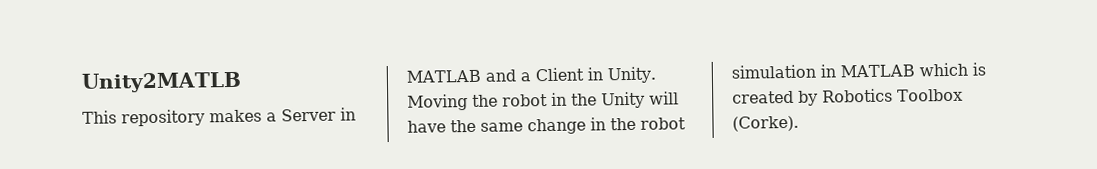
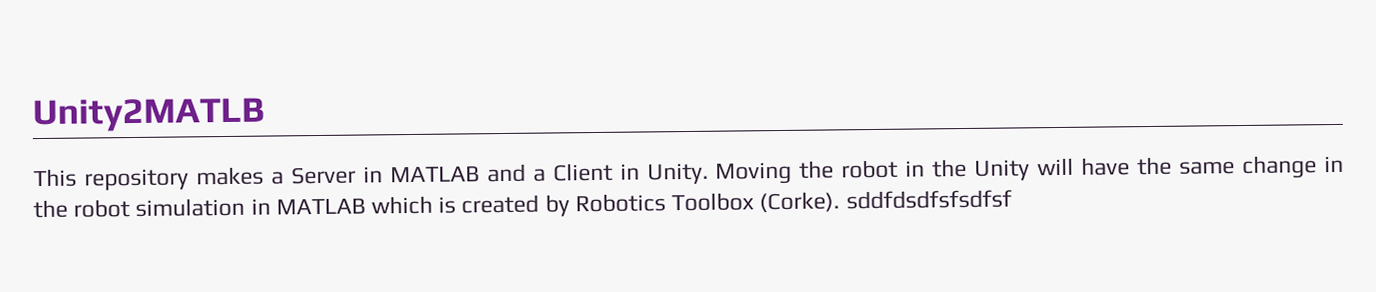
(799, 123) none -> [845,189,1012,210] sddfdsdfsfsdfsf

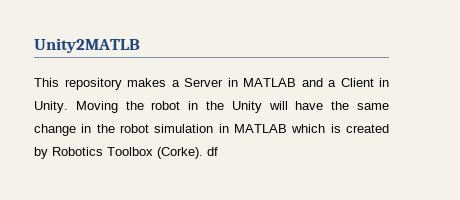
[845,189,1012,210] sddfdsdfsfsdfsf -> [207,147,218,156] df

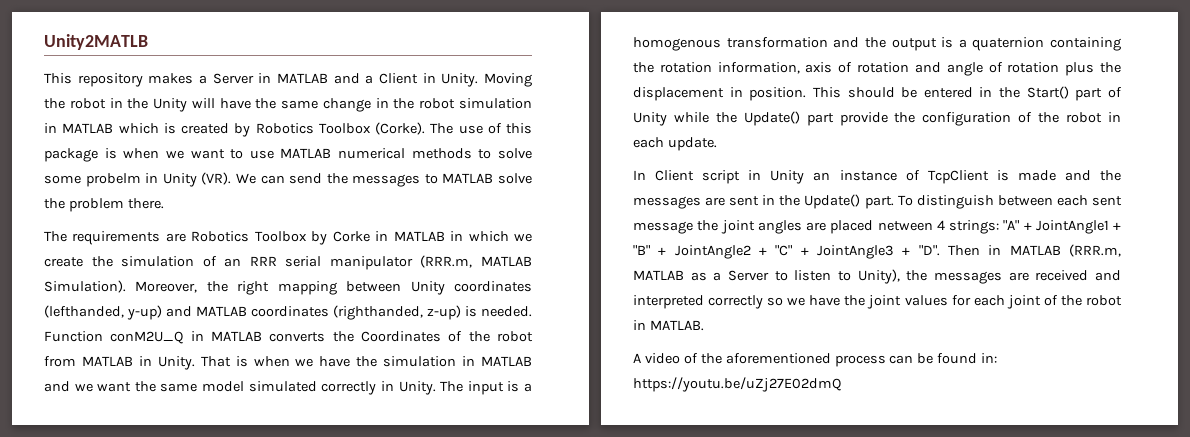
[207,147,218,156] df -> [430,123,532,134] [44,148,532,162] [44,172,532,187] [44,198,164,212] [44,231,532,245] [44,255,532,270] [44,280,532,295] [44,305,532,320] [44,331,533,344] [44,356,532,370] [44,381,533,395] [633,37,1121,51] [633,62,1121,76] [633,86,1122,101] [633,111,1121,126] [633,137,717,151] [633,170,1121,184] [633,194,1122,209] [633,220,1121,234] [633,244,1121,259] [633,269,1121,284] [633,295,1122,309] [633,320,704,331] [633,353,998,367] [633,377,841,392] The use of this package is when we want to use MATLAB numerical methods to solve some probelm in Unity (VR). We can send the messages to MATLAB solve the problem there. // The requirements are Robotics Toolbox by Corke in MATLAB in which we create the simulation of an RRR serial manipulator (RRR.m, MATLAB Simulation). Moreover, the right mapping between Unity coordinates (lefthanded, y-up) and MATLAB coordinates (righthanded, z-up) is needed. Function conM2U_Q in MATLAB converts the Coordinates of the robot from MATLAB in Unity. That is when we have the simulation in MATLAB and we want the same model simulated correctly in Unity. The input is a homogenous transformation and the output is a quaternion containing the rotation information, axis of rotation and angle of rotation plus the displacement in position. This should be entered in the Start() part of Unity while the Update() part provide the configuration of the robot in each update. // In Client script in Unity an instance of TcpClient is made and the messages are sent in the Update() part. To distinguish between each sent message the joint angles are placed netween 4 strings: "A" + JointAngle1 + "B" + JointAngle2 + "C" + JointAngle3 + "D". Then in MATLAB (RRR.m, MATLAB as a Server to listen to Unity), the messages are received and interpreted correctly so we have the joint values for each joint of the robot in MATLAB. // A video of the aforementioned process can be found in: https://youtu.be/uZj27E02dmQ

